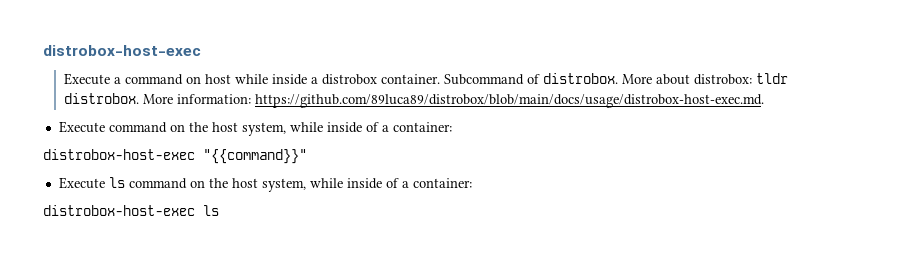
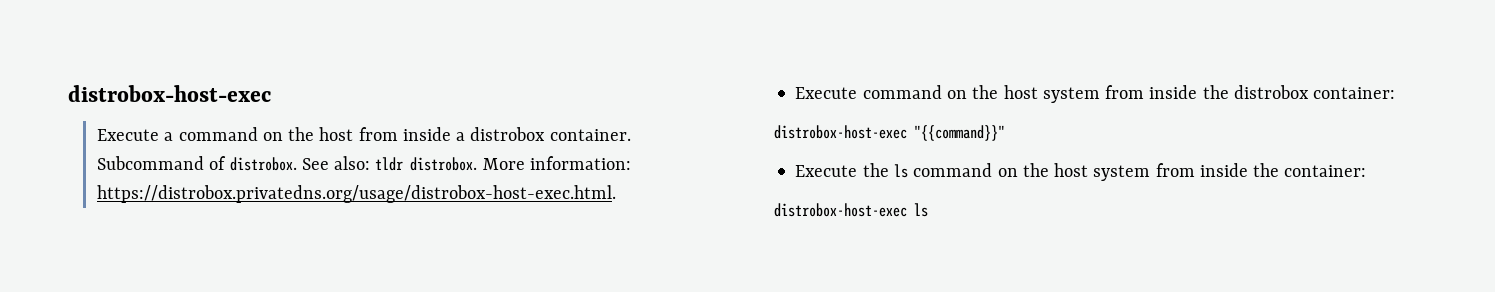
[204,74,268,84] host while -> [288,127,398,141] the host from
[621,74,752,85] More about distrobox: -> [301,156,371,170] See also:
[254,94,764,108] https://github.com/89luca89/distrobox/blob/main/docs/usage/distrobox-host-exec.md. -> [97,185,617,203] https://distrobox.privatedns.org/usage/distrobox-host-exec.html.
[241,122,389,136] system, while inside of a -> [1042,85,1309,103] system from inside the distrobox
(105, 183) none -> [862,163,889,177] the
[261,178,409,192] system, while inside of a -> [1093,163,1280,181] system from inside the

